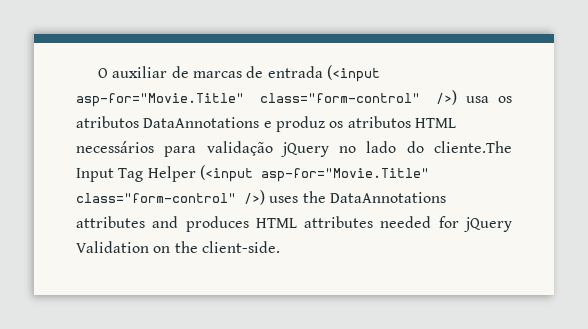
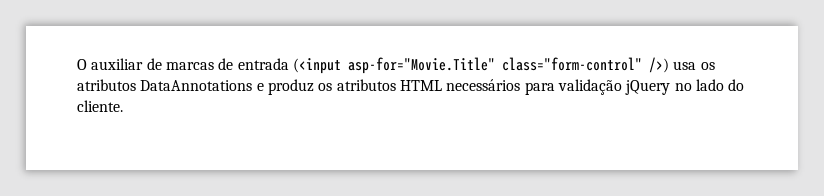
[433,141,512,153] [76,165,429,182] [76,190,446,205] [76,216,512,232] [76,241,280,253] cliente.The Input Tag Helper (<input asp-for="Movie.Title" class="form-control" />) uses the DataAnnotations attributes and produces HTML attributes needed for jQuery Validation on the client-side. -> [77,100,123,112] cliente.

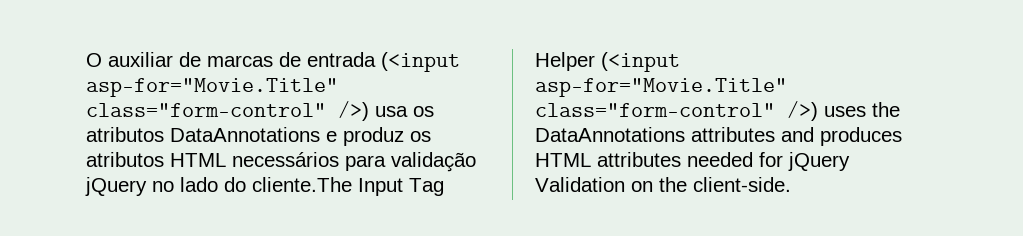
[77,100,123,112] cliente. -> [252,177,444,196] [535,52,680,72] [535,78,787,97] [535,101,900,121] [535,127,902,146] [535,152,850,171] [535,177,791,192] cliente.The Input Tag Helper (<input asp-for="Movie.Title" class="form-control" />) uses the DataAnnotations attributes and produces HTML attributes needed for jQuery Validation on the client-side.

